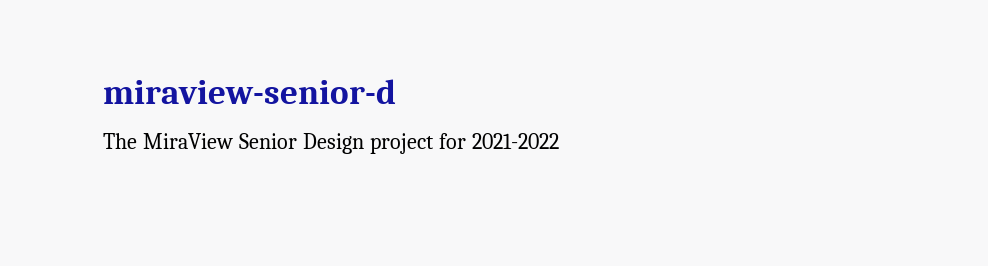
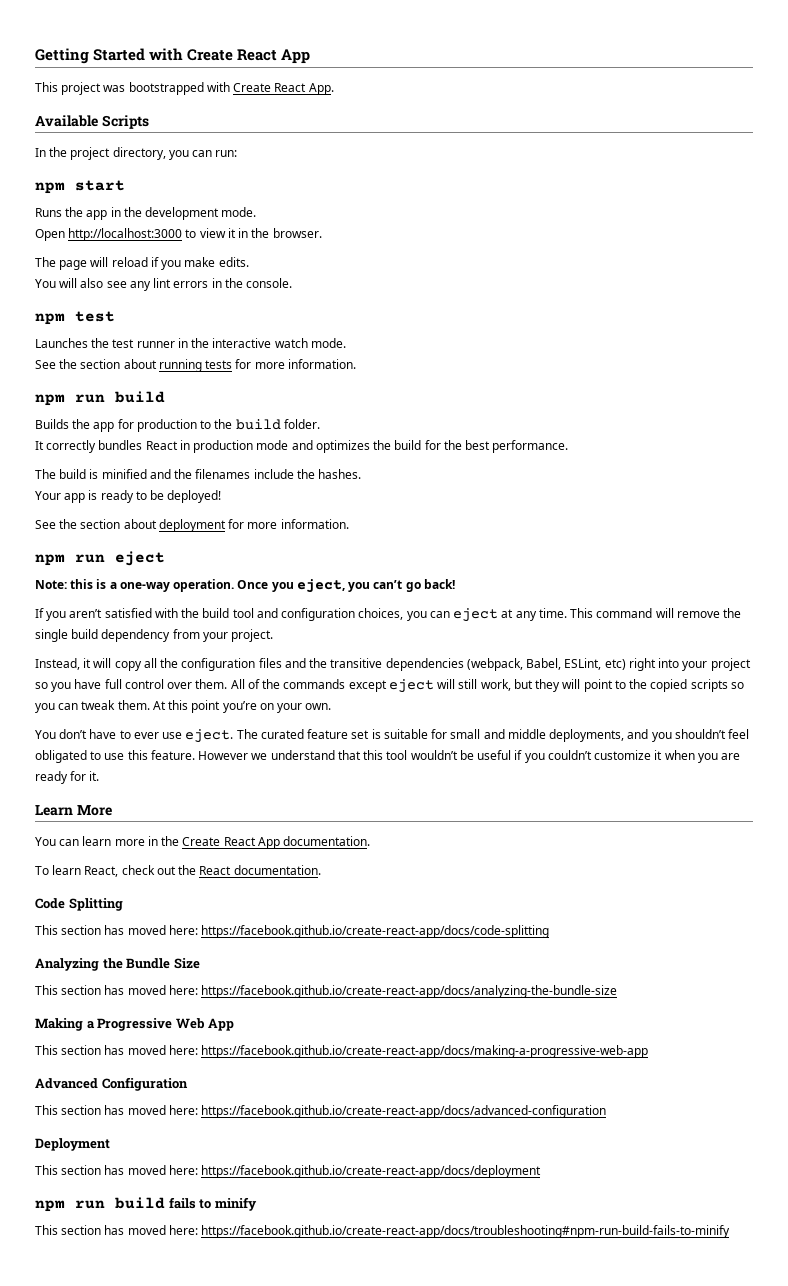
[103,79,396,104] [103,133,559,154] miraview-senior-d // The MiraView Senior Design project for 2021-2022 -> [35,48,311,64] [35,82,334,95] [35,115,149,129] [35,147,238,160] [35,180,125,194] [35,207,257,220] [35,228,322,241] [35,257,249,270] [35,278,293,291] [35,311,115,325] [35,338,346,348] [35,359,356,372] [35,391,165,406] [35,419,320,432] [35,440,569,453] [35,469,362,479] [35,490,222,503] [35,519,349,532] [35,551,165,566] [35,579,455,593] [35,608,742,622] [35,629,274,642] [35,658,751,671] [35,679,744,693] [35,700,332,713] [35,729,750,743] [35,750,741,763] [35,771,100,784] [35,805,112,816] [35,836,371,849] [35,865,321,877] [35,898,123,911] [35,925,550,938] [35,958,200,971] [35,985,618,998] [35,1018,235,1031] [35,1045,649,1058] [35,1077,188,1091] [35,1105,607,1118] [35,1138,110,1151] [35,1165,542,1178] [35,1197,257,1212] [35,1225,731,1238] Getting Started with Create React App // This project was bootstrapped with Create React App. // Available Scripts // In the project directory, you can run: // npm start // Runs the app in the development mode. // Open http://localhost:3000 to view it in the browser. // The page will reload if you make edits. // You will also see any lint errors in the console. // npm test // Launches the test runner in the interactive watch mode. // See the section about running tests for more information. // npm run build // Builds the app for production to the build folder. // It correctly bundles React in production mode and optimizes the build for the best performance. // The build is minified and the filenames include the hashes. // Your app is ready to be deployed! // See the section about deployment for more information. // npm run eject // Note: this is a one-way operation. Once you eject, you can’t go back! // If you aren’t satisfied with the build tool and configuration choices, you can eject at any time. This command will remove the single build dependency from your project. // Instead, it will copy all the configuration files and the transitive dependencies (webpack, Babel, ESLint, etc) right into your project so you have full control over them. All of the commands except eject will still work, but they will point to the copied scripts so you can tweak them. At this point you’re on your own. // You don’t have to ever use eject. The curated feature set is suitable for small and middle deployments, and you shouldn’t feel obligated to use this feature. However we understand that this tool wouldn’t be useful if you couldn’t customize it when you are ready for it. // Learn More // You can learn more in the Create React App documentation. // To learn React, check out the React documentation. // Code Splitting // This section has moved here: https://facebook.github.io/create-react-app/docs/code-splitting // Analyzing the Bundle Size // This section has moved here: https://facebook.github.io/create-react-app/docs/analyzing-the-bundle-size // Making a Progressive Web App // This section has moved here: https://facebook.github.io/create-react-app/docs/making-a-progressive-web-app // Advanced Configuration // This section has moved here: https://facebook.github.io/create-react-app/docs/advanced-configuration // Deployment // This section has moved here: https://facebook.github.io/create-react-app/docs/deployment // npm run build fails to minify // This section has moved here: https://facebook.github.io/create-react-app/docs/troubleshooting#npm-run-build-fails-to-minify

